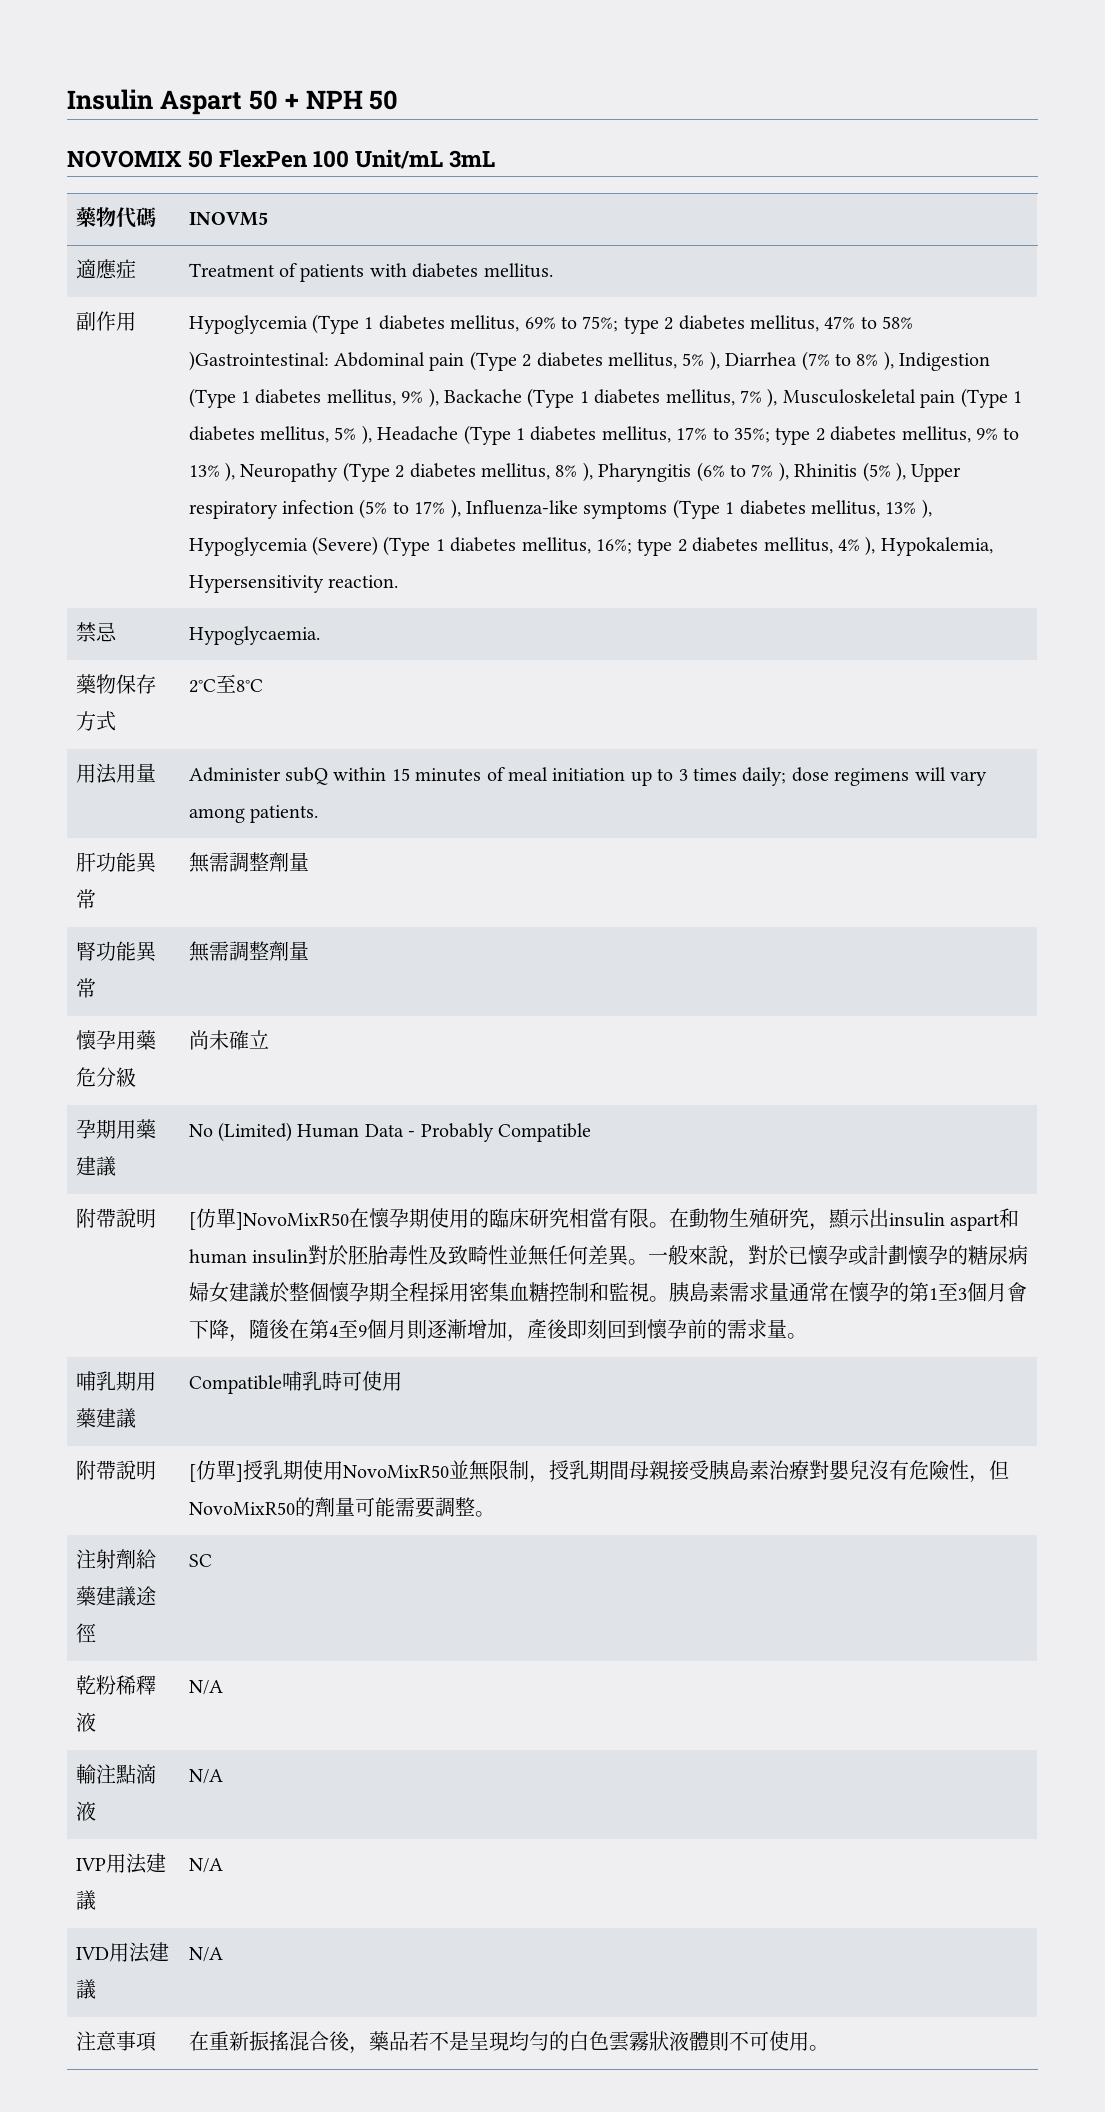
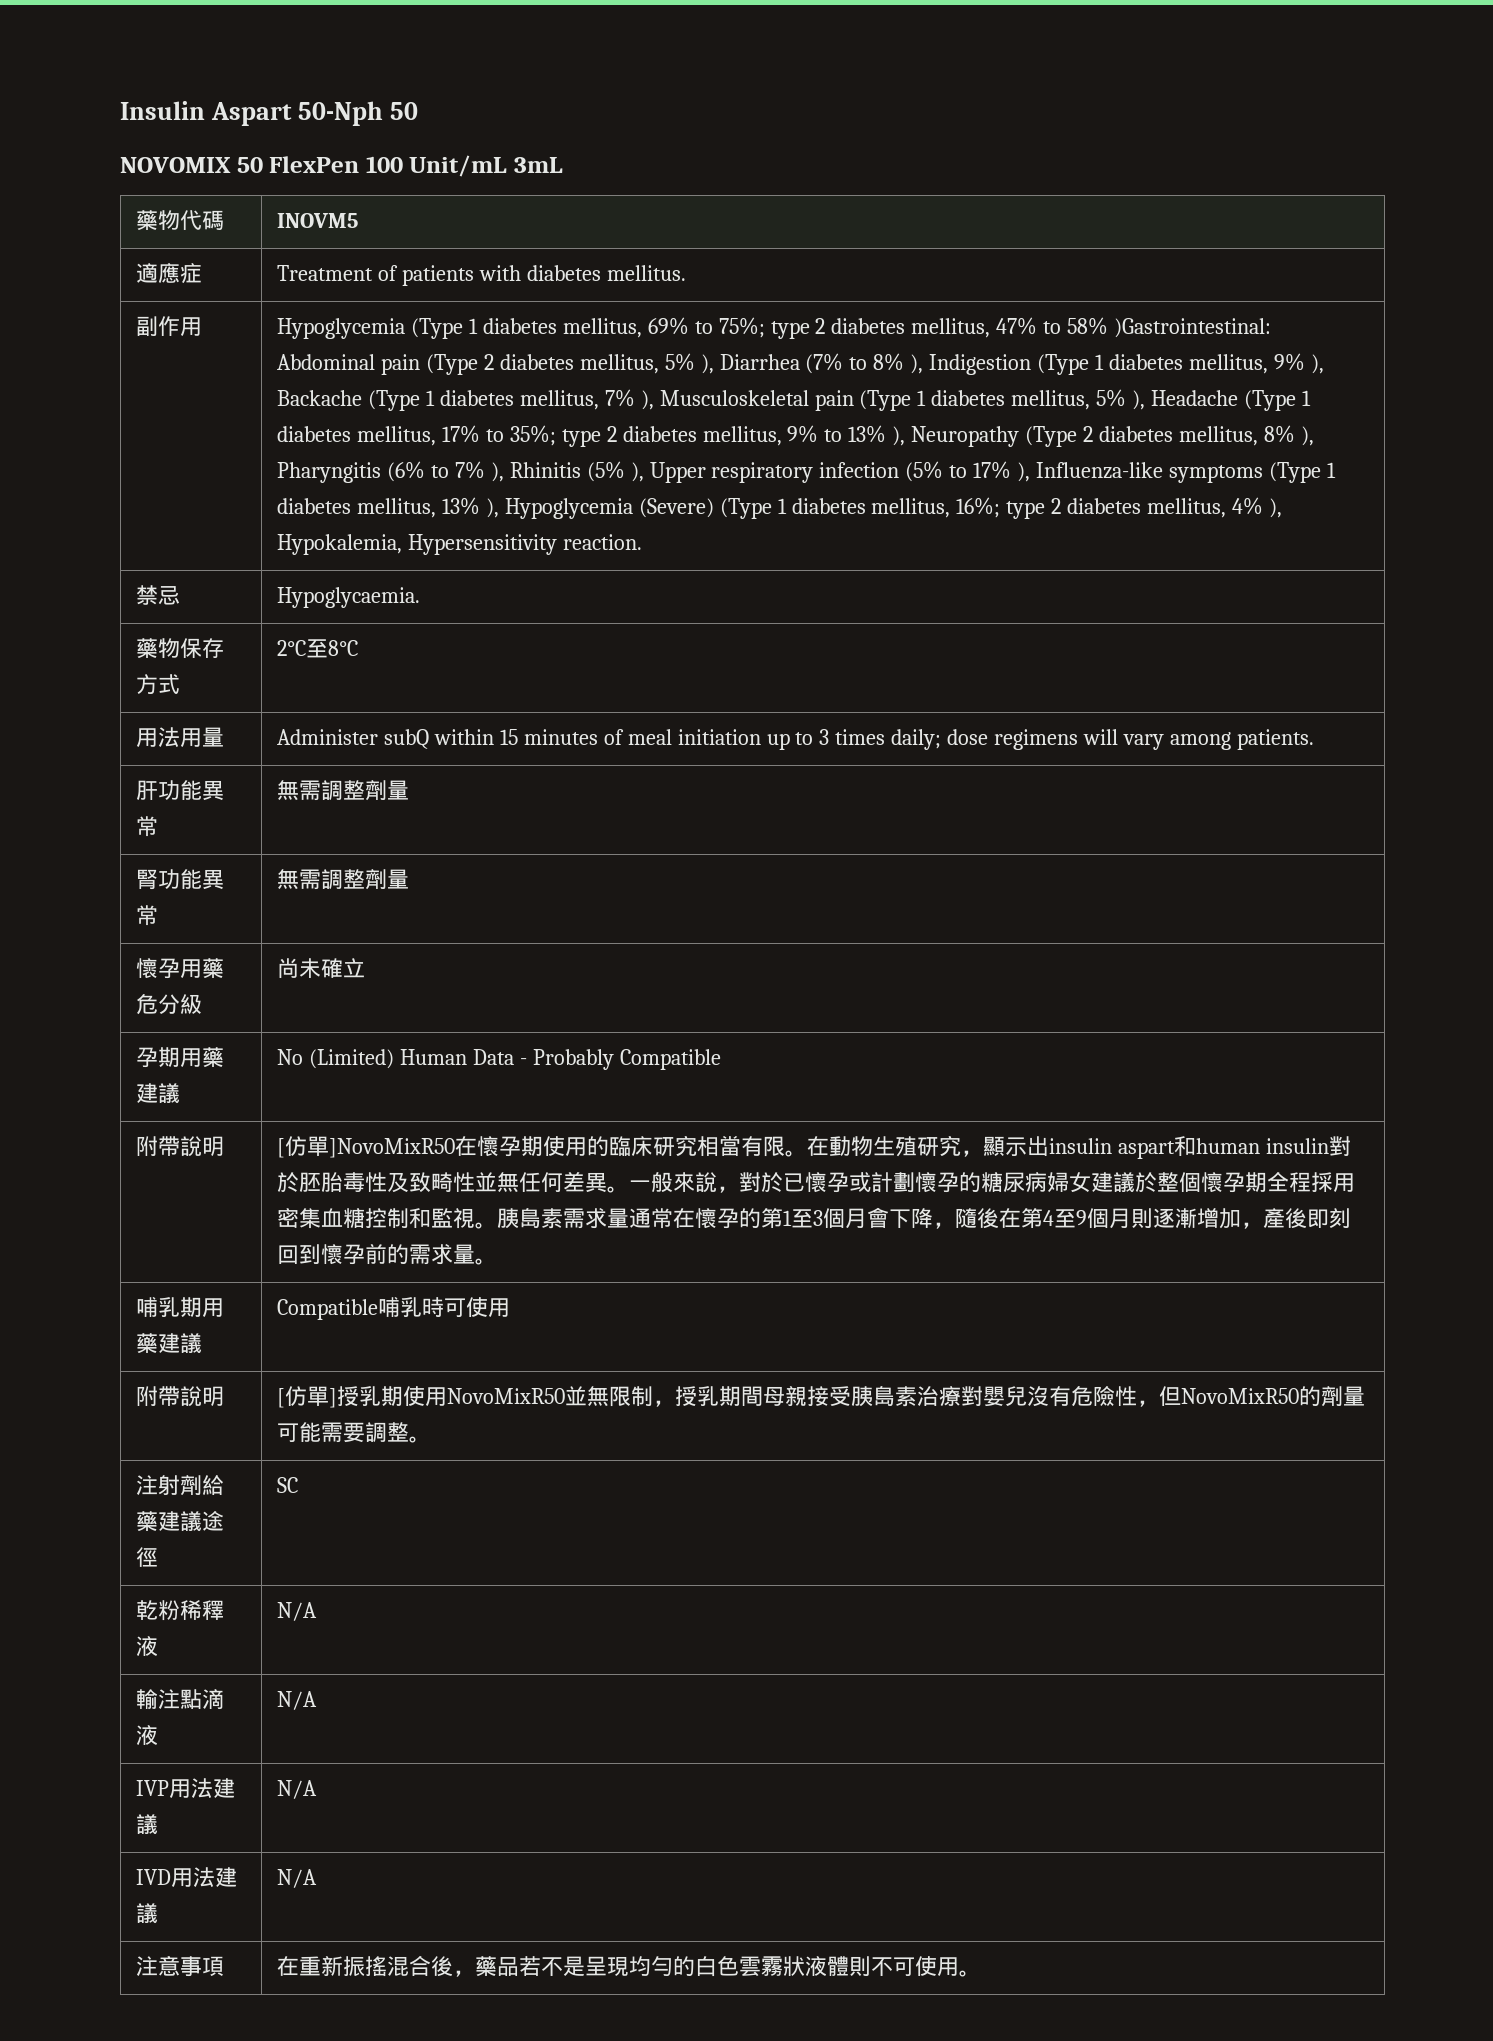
[248,90,363,110] 50 + NPH -> [297,101,383,126] 50-Nph

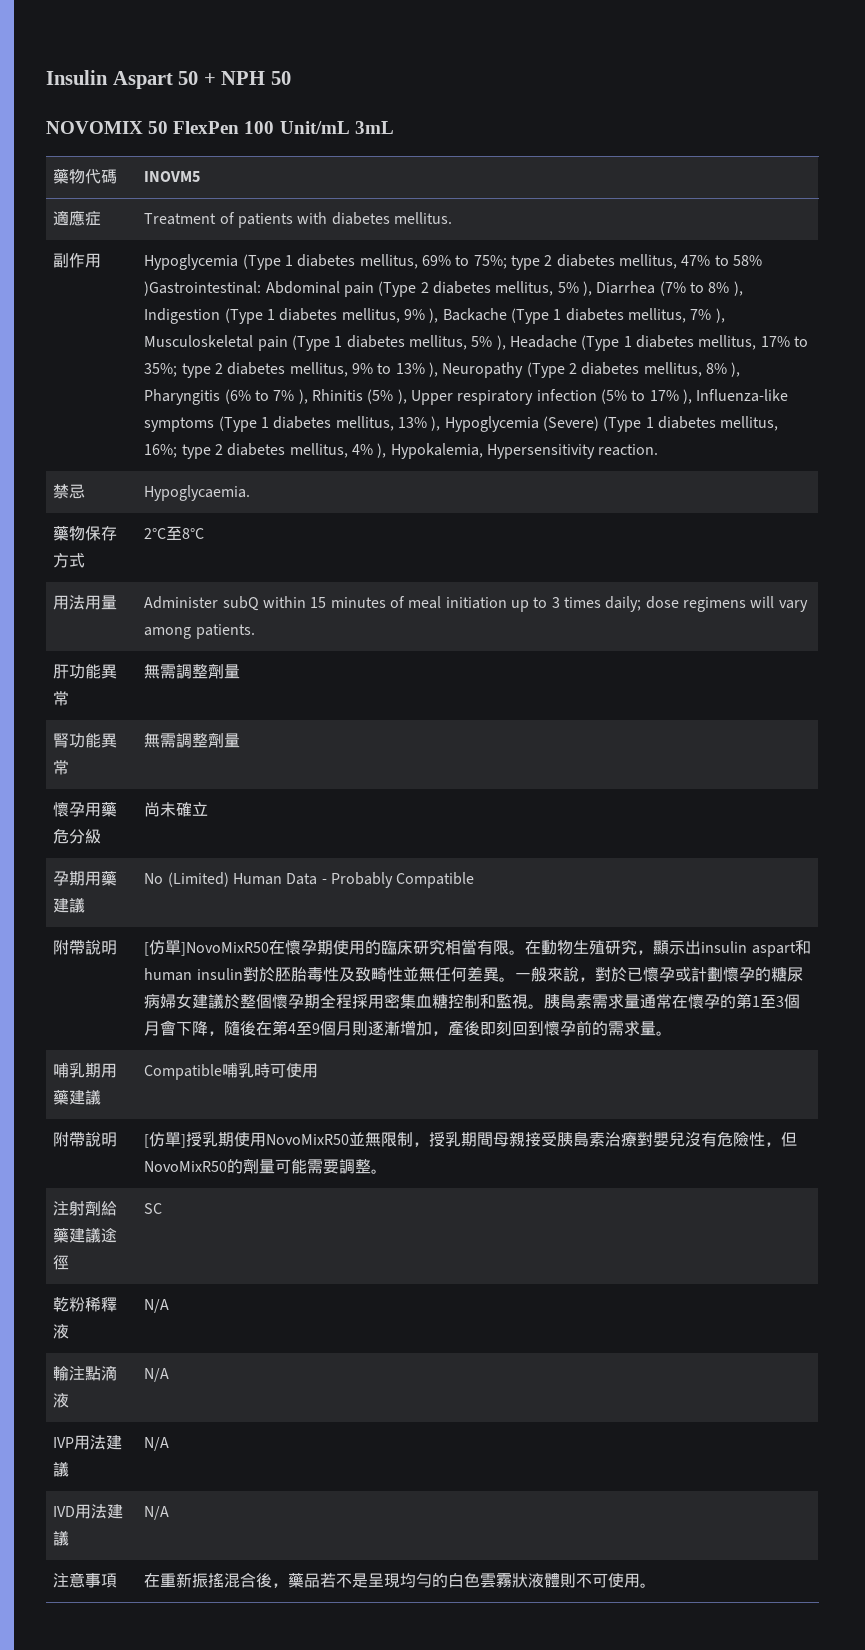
[297,101,383,126] 50-Nph -> [178,71,266,85] 50 + NPH

